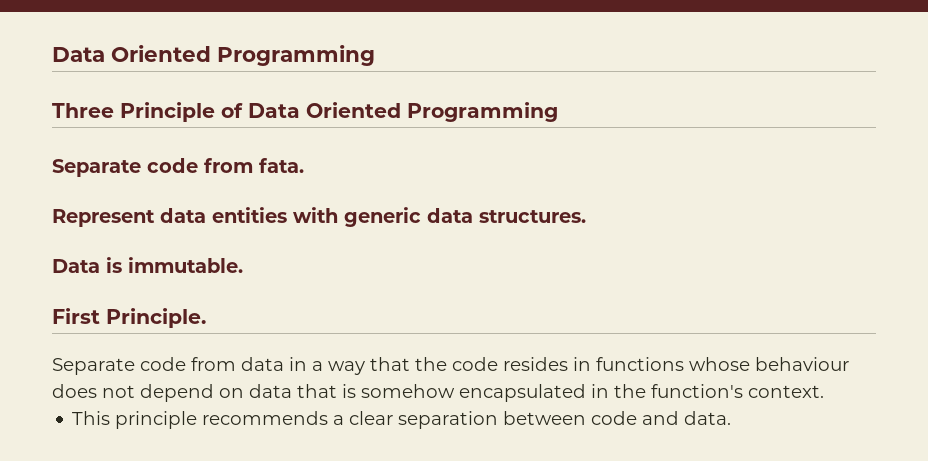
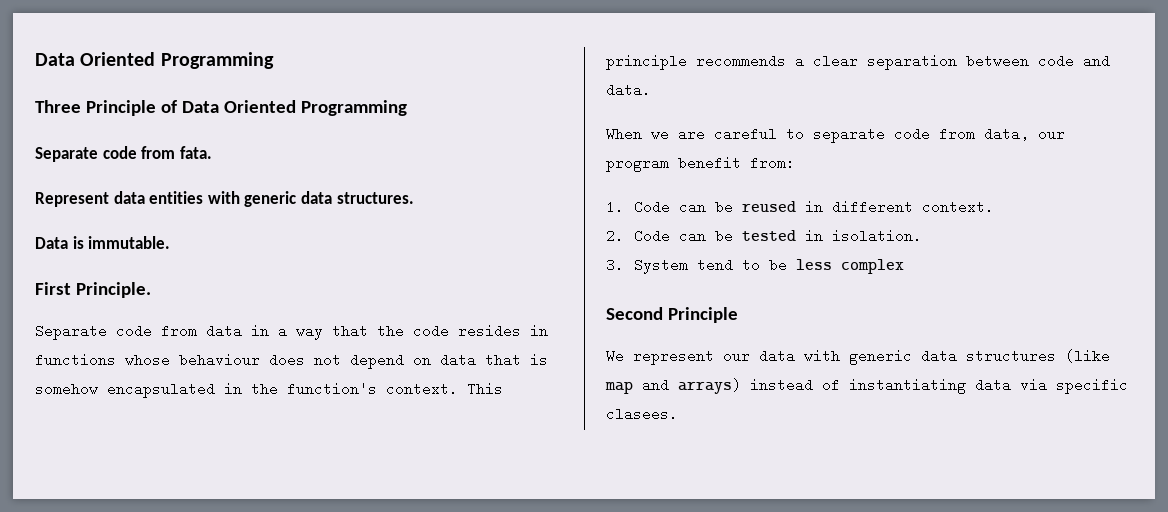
(824, 391) // -> (458, 389) none
(732, 418) none -> [606,127,1065,143] [606,156,795,172] [606,200,995,214] [606,229,923,243] [606,258,905,274] [606,307,738,323] [606,349,1110,365] [605,378,1128,394] [606,407,678,421] // When we are careful to separate code from data, our program benefit from: // 1. Code can be reused in different context. // 2. Code can be tested in isolation. // 3. System tend to be less complex // Second Principle // We represent our data with generic data structures (like map and arrays) instead of instantiating data via specific clasees.

